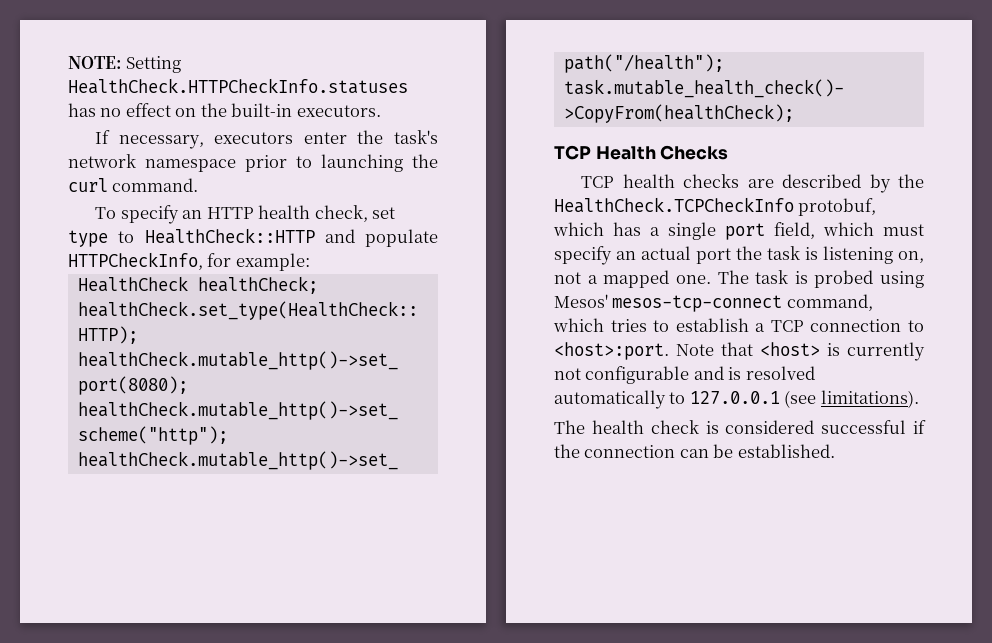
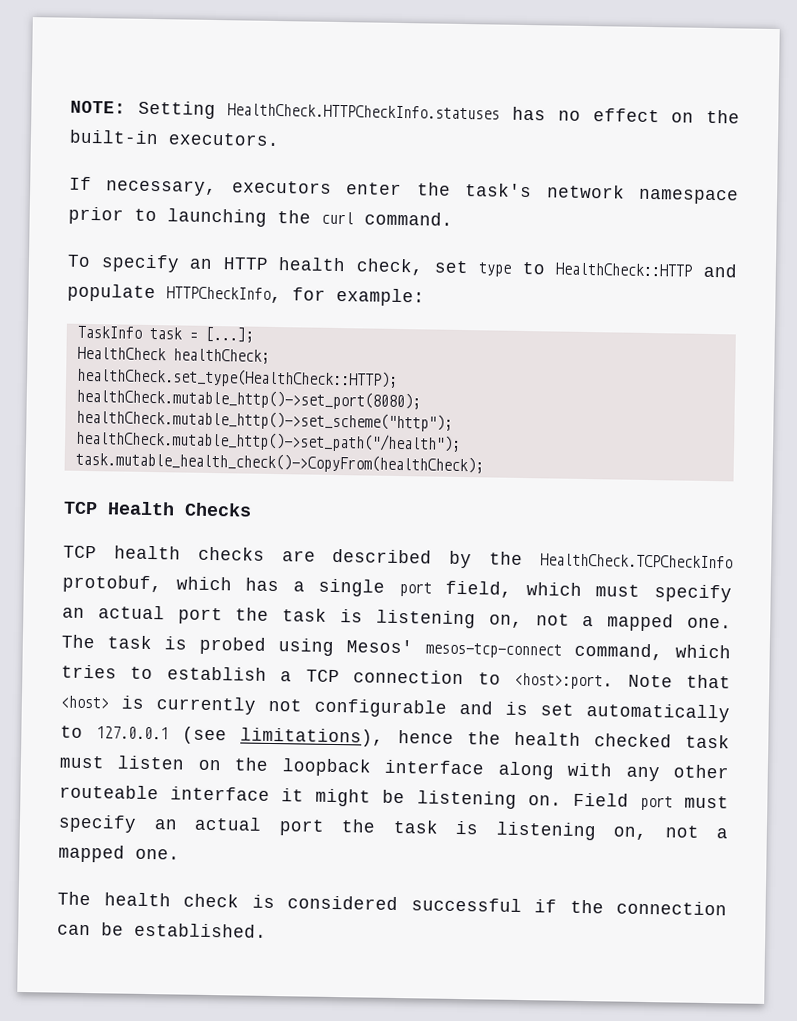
(310, 262) none -> [76,325,254,343] // TaskInfo task = [...];
[745,366,815,380] resolved -> [540,703,574,716] set
[820,390,919,408] limitations). -> [240,727,730,749] [59,755,730,782] [59,784,729,811] [58,814,728,841] [58,844,180,863] limitations), hence the health checked task must listen on the loopback interface along with any other routeable interface it might be listening on. Field port must specify an actual port the task is listening on, not a mapped one.

